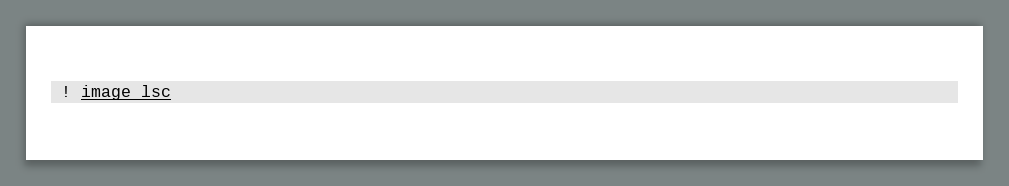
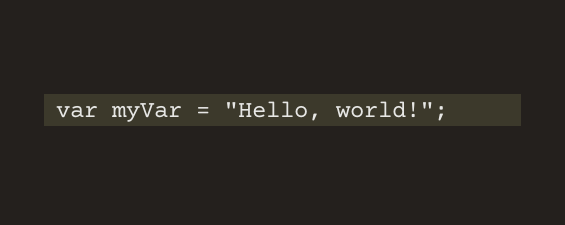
[60,85,171,100] ! image lsc -> [56,101,448,122] var myVar = "Hello, world!";

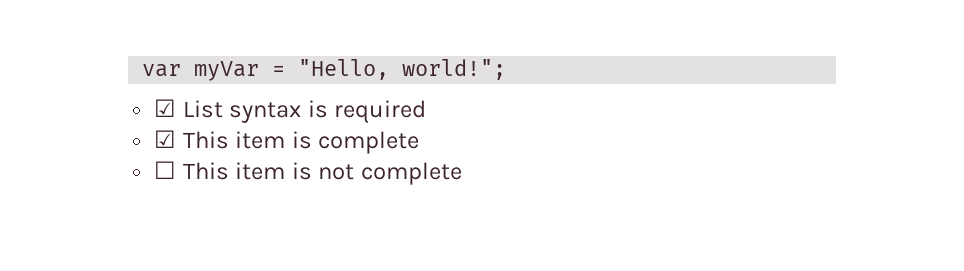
(448, 111) none -> [154,99,427,123] [154,130,420,154] [154,161,462,185] // ☑ List syntax is required // ☑ This item is complete // ☐ This item is not complete

